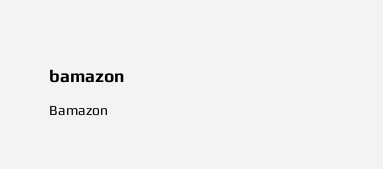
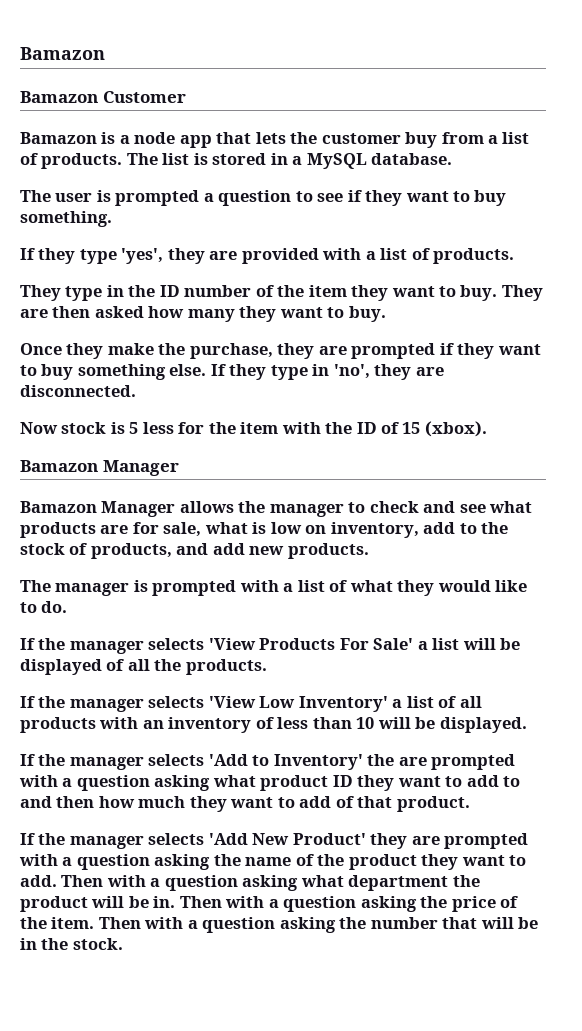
[49,69,124,83] [49,105,108,116] bamazon // Bamazon -> [20,47,105,60] [20,91,186,103] [20,132,530,148] [20,153,453,169] [20,190,507,206] [20,211,112,227] [20,248,515,264] [20,285,543,301] [20,306,386,322] [20,343,541,359] [20,364,444,380] [20,385,136,397] [20,421,487,437] [20,460,179,476] [20,501,533,517] [20,522,509,538] [20,543,369,559] [20,580,528,596] [20,601,68,613] [20,638,521,654] [20,659,267,675] [20,696,482,712] [20,717,527,733] [20,754,516,770] [19,775,521,791] [20,796,470,812] [20,833,529,849] [19,854,527,870] [20,875,480,891] [20,896,519,912] [20,917,539,933] [20,938,123,950] Bamazon // Bamazon Customer // Bamazon is a node app that lets the customer buy from a list of products. The list is stored in a MySQL database. // The user is prompted a question to see if they want to buy something. // If they type 'yes', they are provided with a list of products. // They type in the ID number of the item they want to buy. They are then asked how many they want to buy. // Once they make the purchase, they are prompted if they want to buy something else. If they type in 'no', they are disconnected. // Now stock is 5 less for the item with the ID of 15 (xbox). // Bamazon Manager // Bamazon Manager allows the manager to check and see what products are for sale, what is low on inventory, add to the stock of products, and add new products. // The manager is prompted with a list of what they would like to do. // If the manager selects 'View Products For Sale' a list will be displayed of all the products. // If the manager selects 'View Low Inventory' a list of all products with an inventory of less than 10 will be displayed. // If the manager selects 'Add to Inventory' the are prompted with a question asking what product ID they want to add to and then how much they want to add of that product. // If the manager selects 'Add New Product' they are prompted with a question asking the name of the product they want to add. Then with a question asking what department the product will be in. Then with a question asking the price of the item. Then with a question asking the number that will be in the stock.

